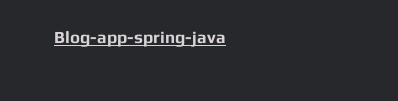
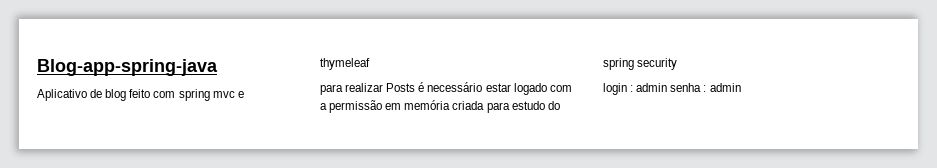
(226, 39) none -> [37,89,244,101] [320,58,370,70] [320,82,572,95] [320,100,560,113] [603,58,678,70] [603,83,741,95] // Aplicativo de blog feito com spring mvc e thymeleaf // para realizar Posts é necessário estar logado com a permissão em memória criada para estudo do spring security // login : admin senha : admin

